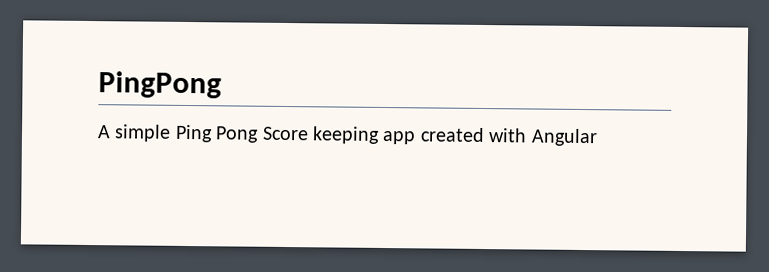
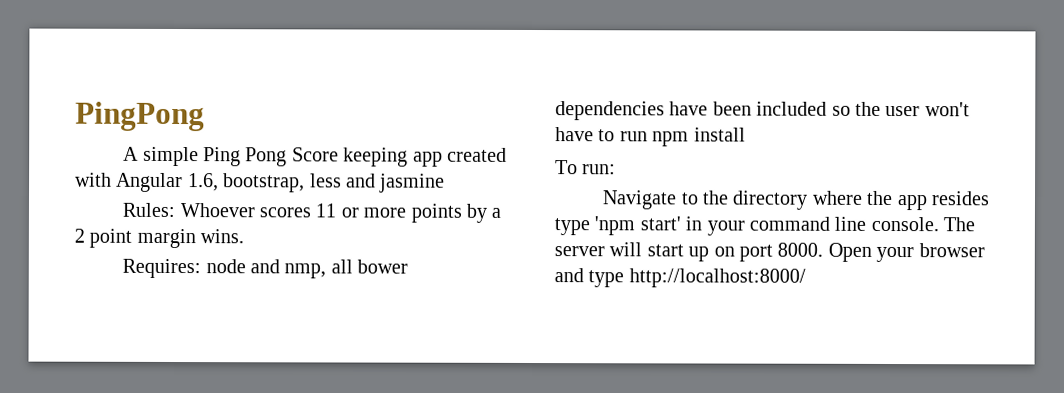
(598, 137) none -> [187,173,446,193] [122,202,502,223] [74,228,245,249] [122,258,409,279] [555,101,970,121] [555,127,746,147] [555,160,617,175] [602,190,990,211] [554,216,976,236] [554,242,985,263] [554,268,806,288] 1.6, bootstrap, less and jasmine // Rules: Whoever scores 11 or more points by a 2 point margin wins. // Requires: node and nmp, all bower dependencies have been included so the user won't have to run npm install // To run: // Navigate to the directory where the app resides type 'npm start' in your command line console. The server will start up on port 8000. Open your browser and type http://localhost:8000/

